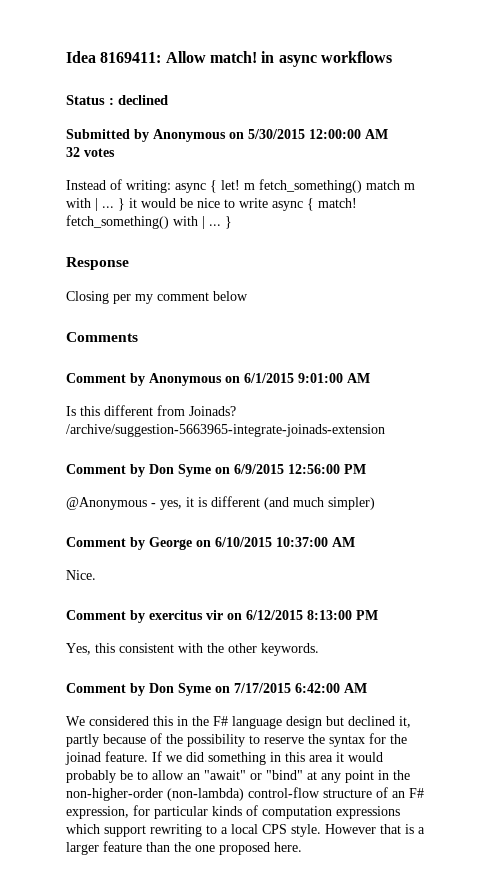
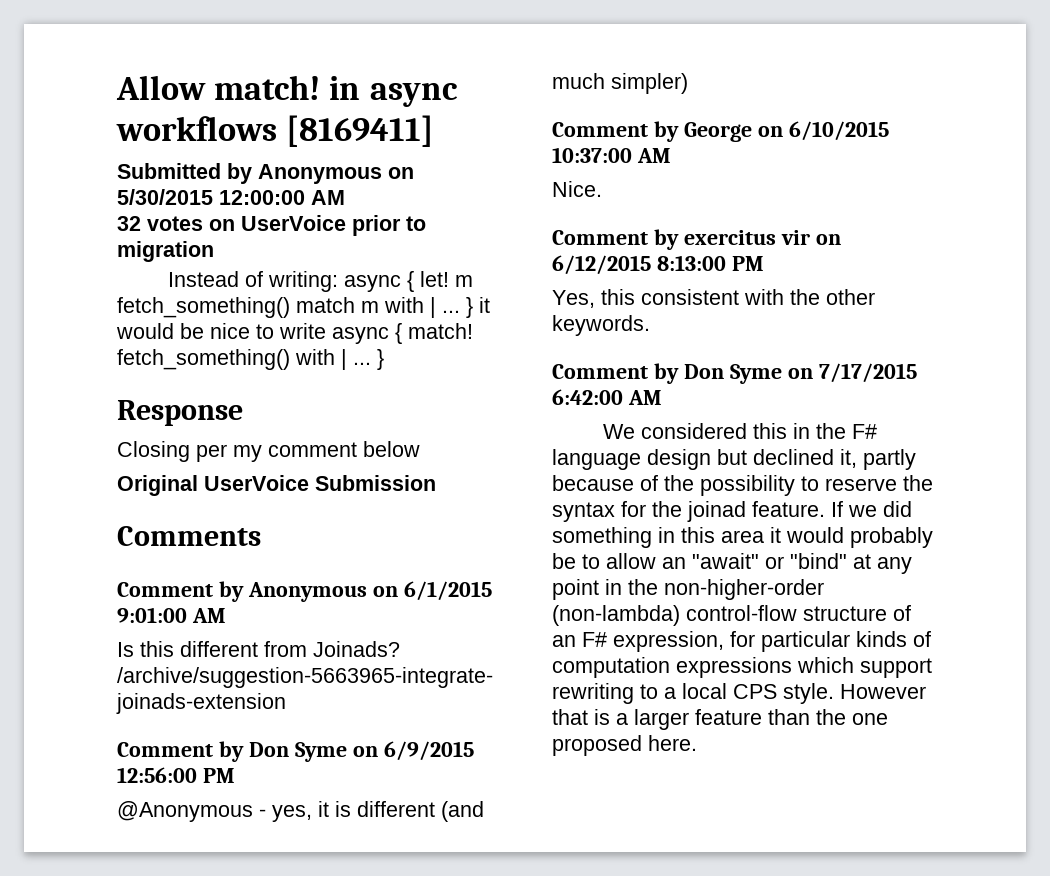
[66,51,162,63] Idea 8169411: -> (116, 87) none
[66,95,168,105] // Status : declined -> [286,115,435,147] [8169411]
(115, 152) none -> [209,215,426,236] [117,241,214,262] on UserVoice prior to migration
(248, 296) none -> [117,475,436,496] // Original UserVoice Submission

